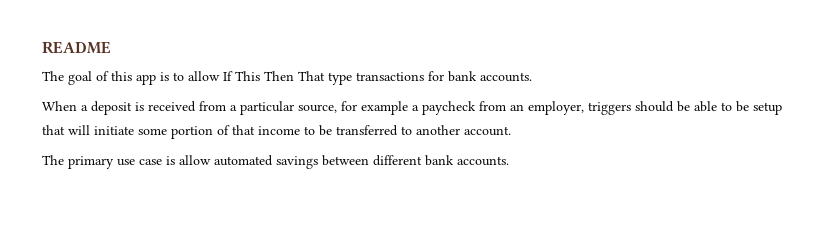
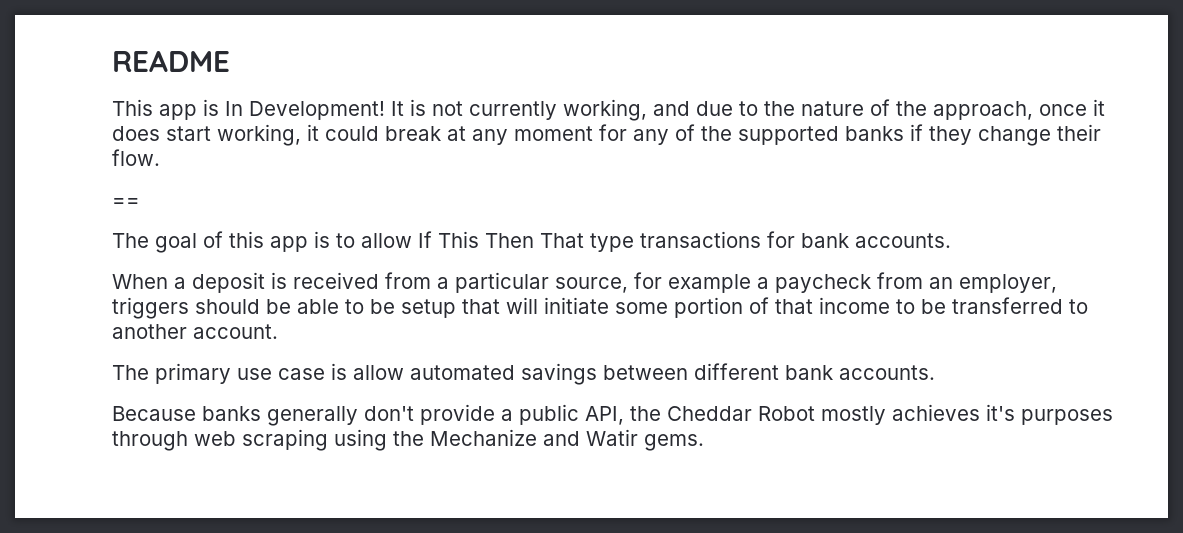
(111, 47) none -> [112,99,1105,121] [112,124,1101,146] [112,149,160,166] [112,198,140,207] // This app is In Development! It is not currently working, and due to the nature of the approach, once it does start working, it could break at any moment for any of the supported banks if they change their flow. // ==
(509, 161) none -> [112,404,1113,426] [112,429,704,451] // Because banks generally don't provide a public API, the Cheddar Robot mostly achieves it's purposes through web scraping using the Mechanize and Watir gems.

